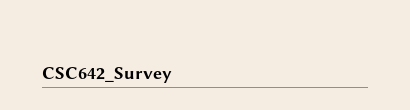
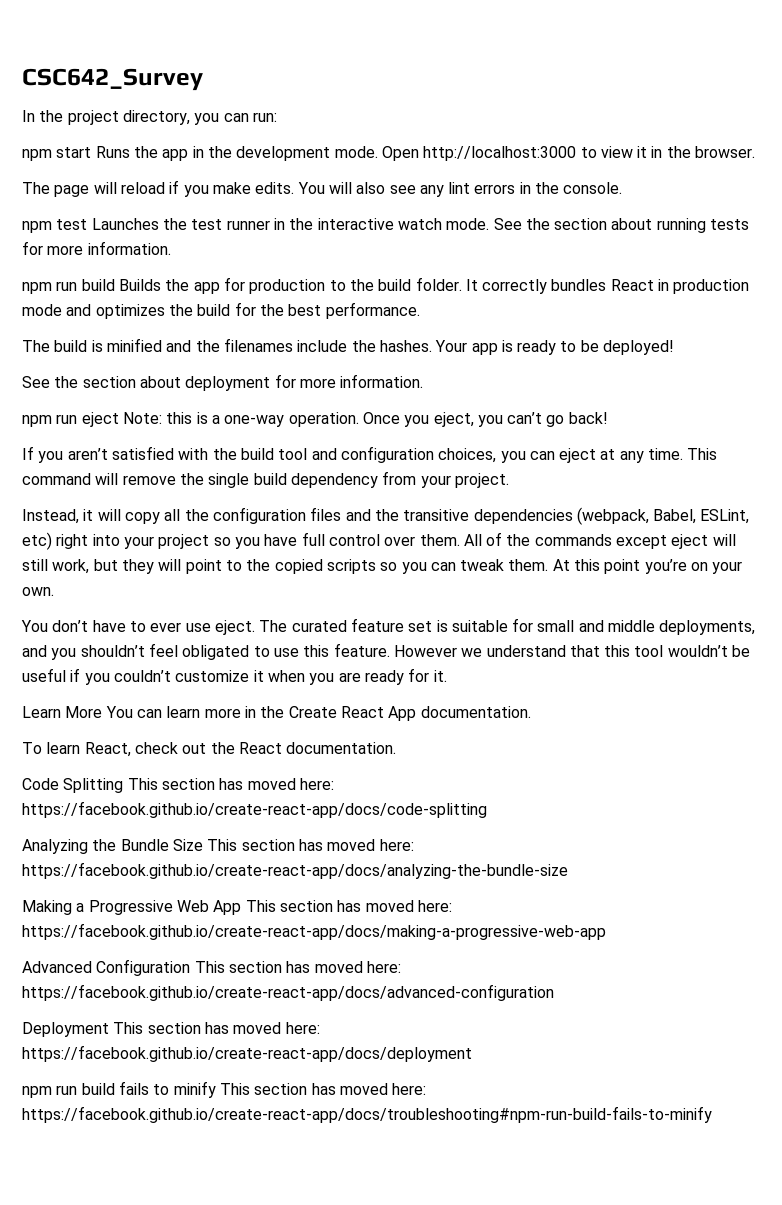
(172, 75) none -> [22,110,277,125] [22,146,756,161] [22,180,623,197] [22,218,750,233] [22,241,171,255] [22,277,750,294] [22,302,420,319] [22,338,675,355] [22,374,424,391] [22,412,608,427] [22,446,718,463] [22,471,509,488] [22,507,750,525] [22,532,736,550] [22,559,743,574] [22,587,54,596] [21,618,756,635] [22,643,751,660] [22,668,447,685] [22,706,531,721] [22,742,397,757] [22,778,334,793] [22,801,487,818] [22,839,414,854] [22,862,568,879] [22,900,452,915] [22,923,606,940] [22,959,401,976] [22,984,554,1001] [22,1022,320,1037] [22,1045,472,1062] [22,1081,427,1098] [22,1106,712,1123] // In the project directory, you can run: // npm start Runs the app in the development mode. Open http://localhost:3000 to view it in the browser. // The page will reload if you make edits. You will also see any lint errors in the console. // npm test Launches the test runner in the interactive watch mode. See the section about running tests for more information. // npm run build Builds the app for production to the build folder. It correctly bundles React in production mode and optimizes the build for the best performance. // The build is minified and the filenames include the hashes. Your app is ready to be deployed! // See the section about deployment for more information. // npm run eject Note: this is a one-way operation. Once you eject, you can’t go back! // If you aren’t satisfied with the build tool and configuration choices, you can eject at any time. This command will remove the single build dependency from your project. // Instead, it will copy all the configuration files and the transitive dependencies (webpack, Babel, ESLint, etc) right into your project so you have full control over them. All of the commands except eject will still work, but they will point to the copied scripts so you can tweak them. At this point you’re on your own. // You don’t have to ever use eject. The curated feature set is suitable for small and middle deployments, and you shouldn’t feel obligated to use this feature. However we understand that this tool wouldn’t be useful if you couldn’t customize it when you are ready for it. // Learn More You can learn more in the Create React App documentation. // To learn React, check out the React documentation. // Code Splitting This section has moved here: https://facebook.github.io/create-react-app/docs/code-splitting // Analyzing the Bundle Size This section has moved here: https://facebook.github.io/create-react-app/docs/analyzing-the-bundle-size // Making a Progressive Web App This section has moved here: https://facebook.github.io/create-react-app/docs/making-a-progressive-web-app // Advanced Configuration This section has moved here: https://facebook.github.io/create-react-app/docs/advanced-configuration // Deployment This section has moved here: https://facebook.github.io/create-react-app/docs/deployment // npm run build fails to minify This section has moved here: https://facebook.github.io/create-react-app/docs/troubleshooting#npm-run-build-fails-to-minify

